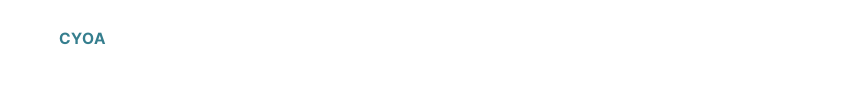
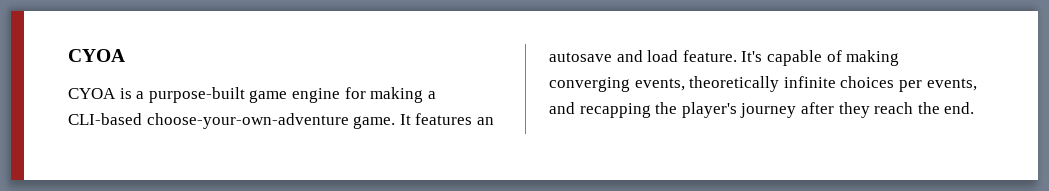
[59,32,106,45] CYOA -> [68,49,125,62] [68,87,436,103] [68,113,494,129] [549,50,900,66] [549,76,977,92] [549,102,975,118] CYOA // CYOA is a purpose-built game engine for making a CLI-based choose-your-own-adventure game. It features an autosave and load feature. It's capable of making converging events, theoretically infinite choices per events, and recapping the player's journey after they reach the end.

